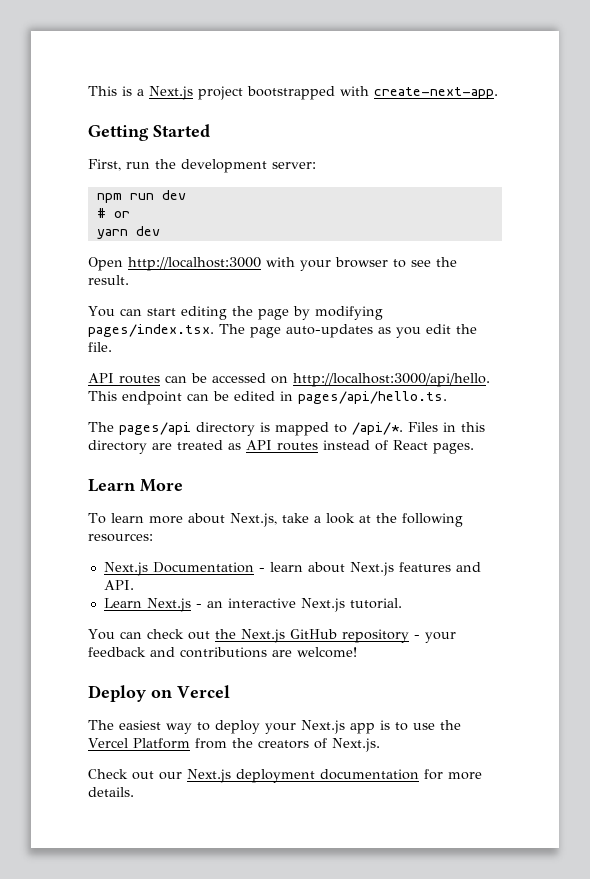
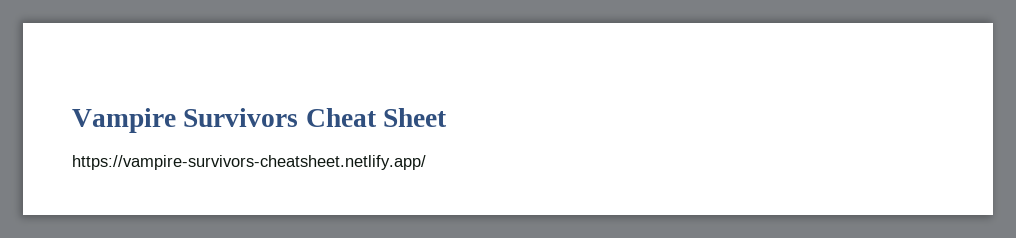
[88,86,498,100] [88,124,210,141] [88,159,316,173] [96,190,186,203] [96,208,130,218] [96,226,160,239] [88,257,457,271] [88,275,129,285] [88,306,383,320] [88,324,477,338] [88,342,112,352] [88,373,490,387] [88,391,447,405] [88,422,485,436] [88,440,474,454] [88,479,183,492] [88,513,463,527] [88,533,153,542] [103,562,481,576] [103,580,134,590] [103,598,402,612] [88,629,456,643] [88,647,357,658] [88,685,230,702] [88,720,461,734] [88,738,380,752] [88,769,482,783] [88,787,134,797] This is a Next.js project bootstrapped with create-next-app. // Getting Started // First, run the development server: // npm run dev // # or // yarn dev // Open http://localhost:3000 with your browser to see the result. // You can start editing the page by modifying pages/index.tsx. The page auto-updates as you edit the file. // API routes can be accessed on http://localhost:3000/api/hello. This endpoint can be edited in pages/api/hello.ts. // The pages/api directory is mapped to /api/*. Files in this directory are treated as API routes instead of React pages. // Learn More // To learn more about Next.js, take a look at the following resources: // Next.js Documentation - learn about Next.js features and API. // Learn Next.js - an interactive Next.js tutorial. // You can check out the Next.js GitHub repository - your feedback and contributions are welcome! // Deploy on Vercel // The easiest way to deploy your Next.js app is to use the Vercel Platform from the creators of Next.js. // Check out our Next.js deployment documentation for more details. -> [72,108,448,133] [72,155,426,170] Vampire Survivors Cheat Sheet // https://vampire-survivors-cheatsheet.netlify.app/

